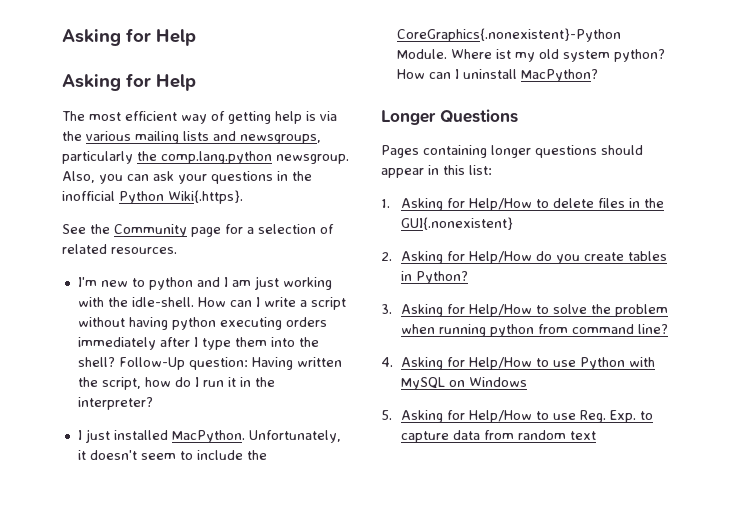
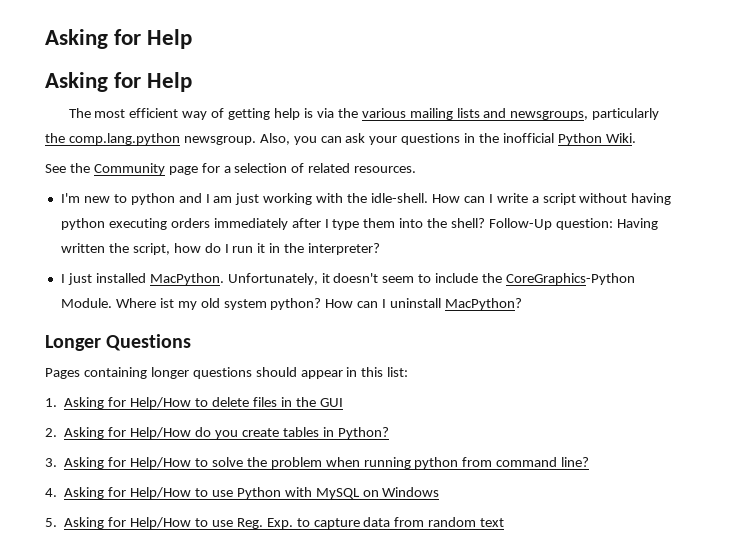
[168,190,243,204] Wiki{.https}. -> [605,133,636,143] Wiki.
[396,28,621,42] CoreGraphics{.nonexistent}-Python -> [506,273,636,285] CoreGraphics-Python
[401,217,514,230] GUI{.nonexistent} -> [319,398,343,407] GUI

